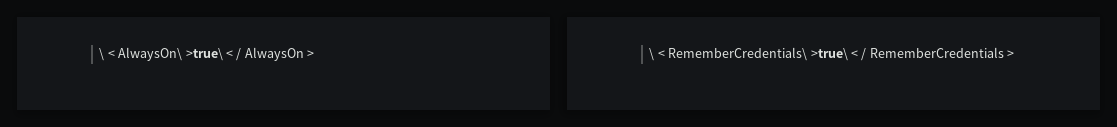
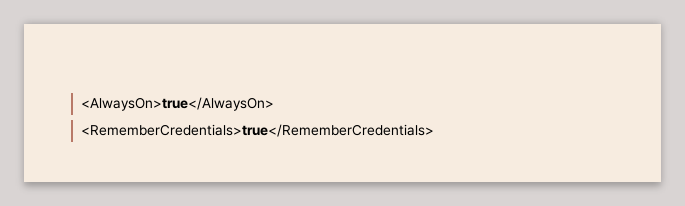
[99,47,315,61] [649,47,1015,61] \ < AlwaysOn\ >true\ < / AlwaysOn > // \ < RememberCredentials\ >true\ < / RememberCredentials > -> [81,97,275,111] [81,124,435,137] <AlwaysOn>true</AlwaysOn> // <RememberCredentials>true</RememberCredentials>

